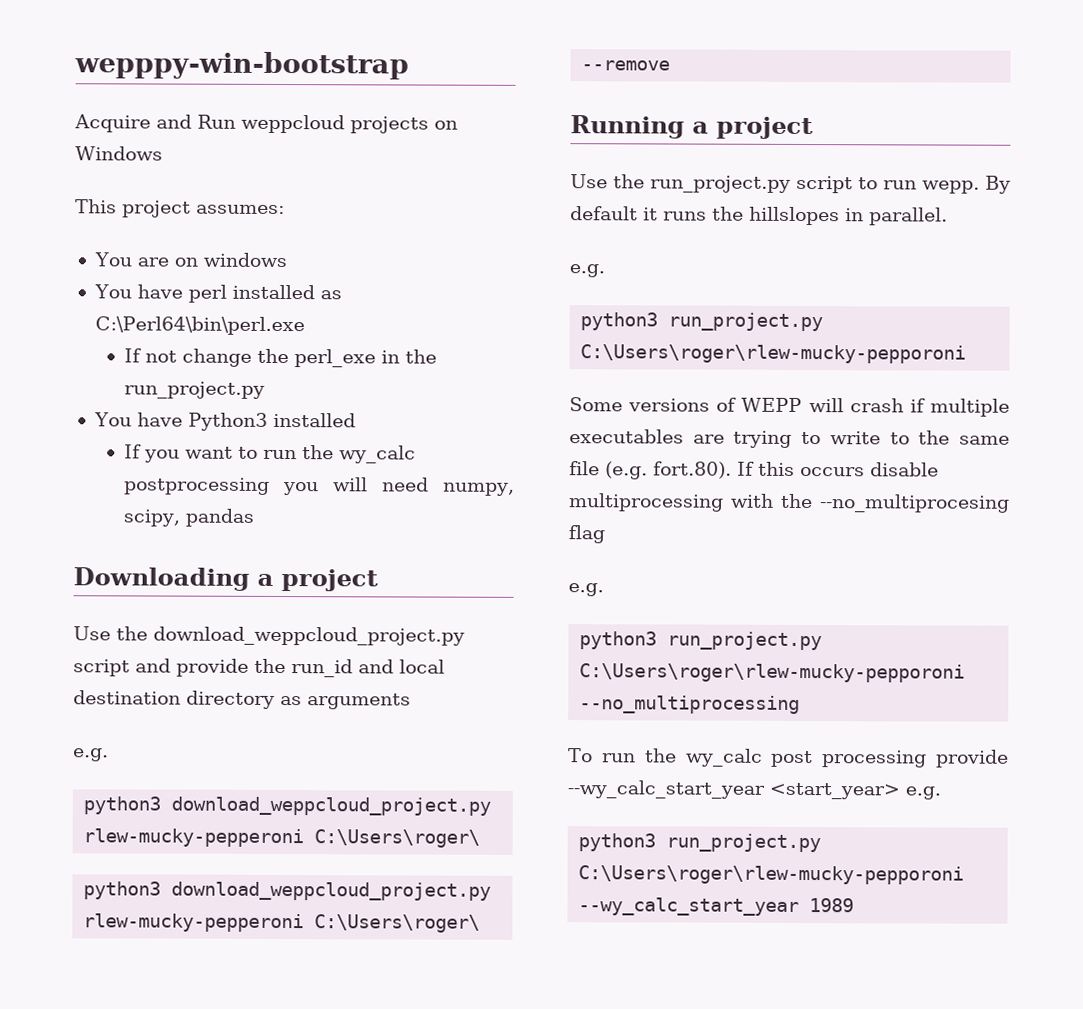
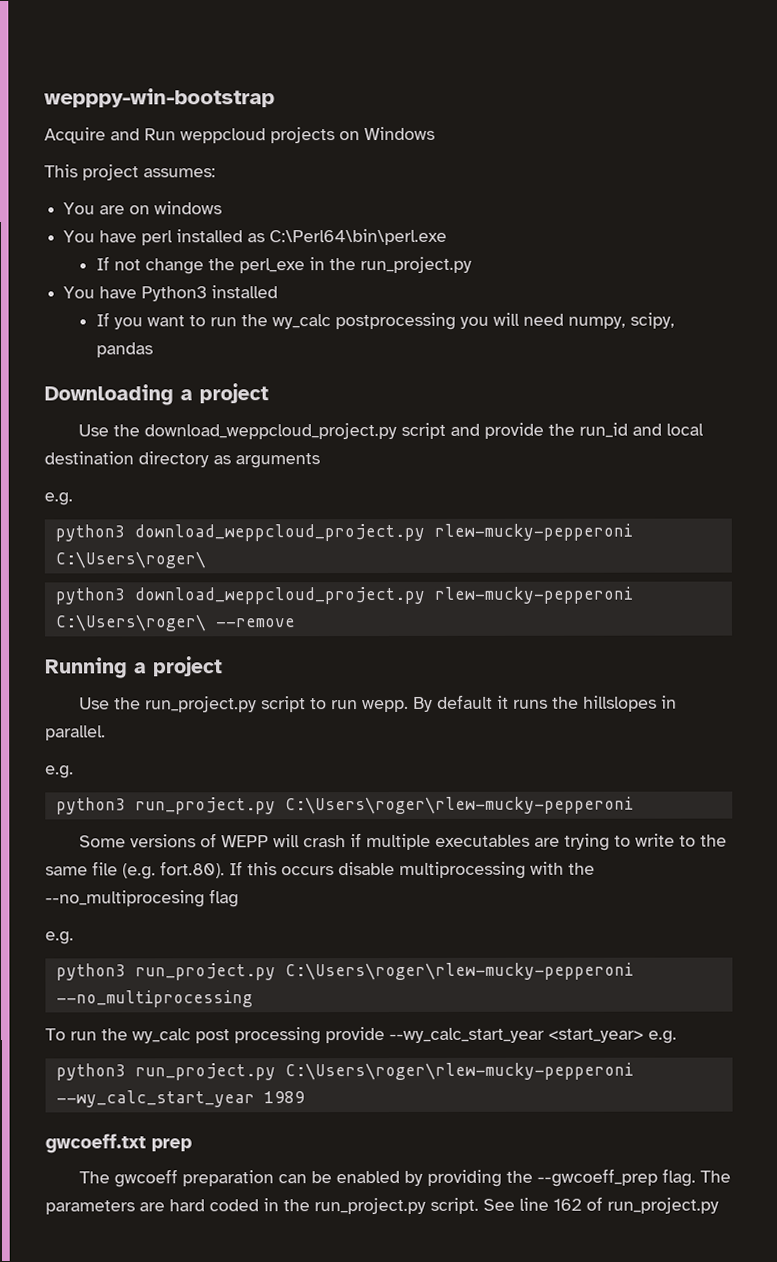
[580,344,967,364] C:\Users\roger\rlew-mucky-pepporoni -> [284,796,634,815] C:\Users\roger\rlew-mucky-pepperoni
[579,663,966,683] C:\Users\roger\rlew-mucky-pepporoni -> [284,962,634,981] C:\Users\roger\rlew-mucky-pepperoni
[578,865,965,885] C:\Users\roger\rlew-mucky-pepporoni -> [284,1062,634,1081] C:\Users\roger\rlew-mucky-pepperoni
(855, 905) none -> [45,1133,192,1154] [78,1168,731,1188] [45,1196,719,1215] // gwcoeff.txt prep // The gwcoeff preparation can be enabled by providing the --gwcoeff_prep flag. The parameters are hard coded in the run_project.py script. See line 162 of run_project.py

